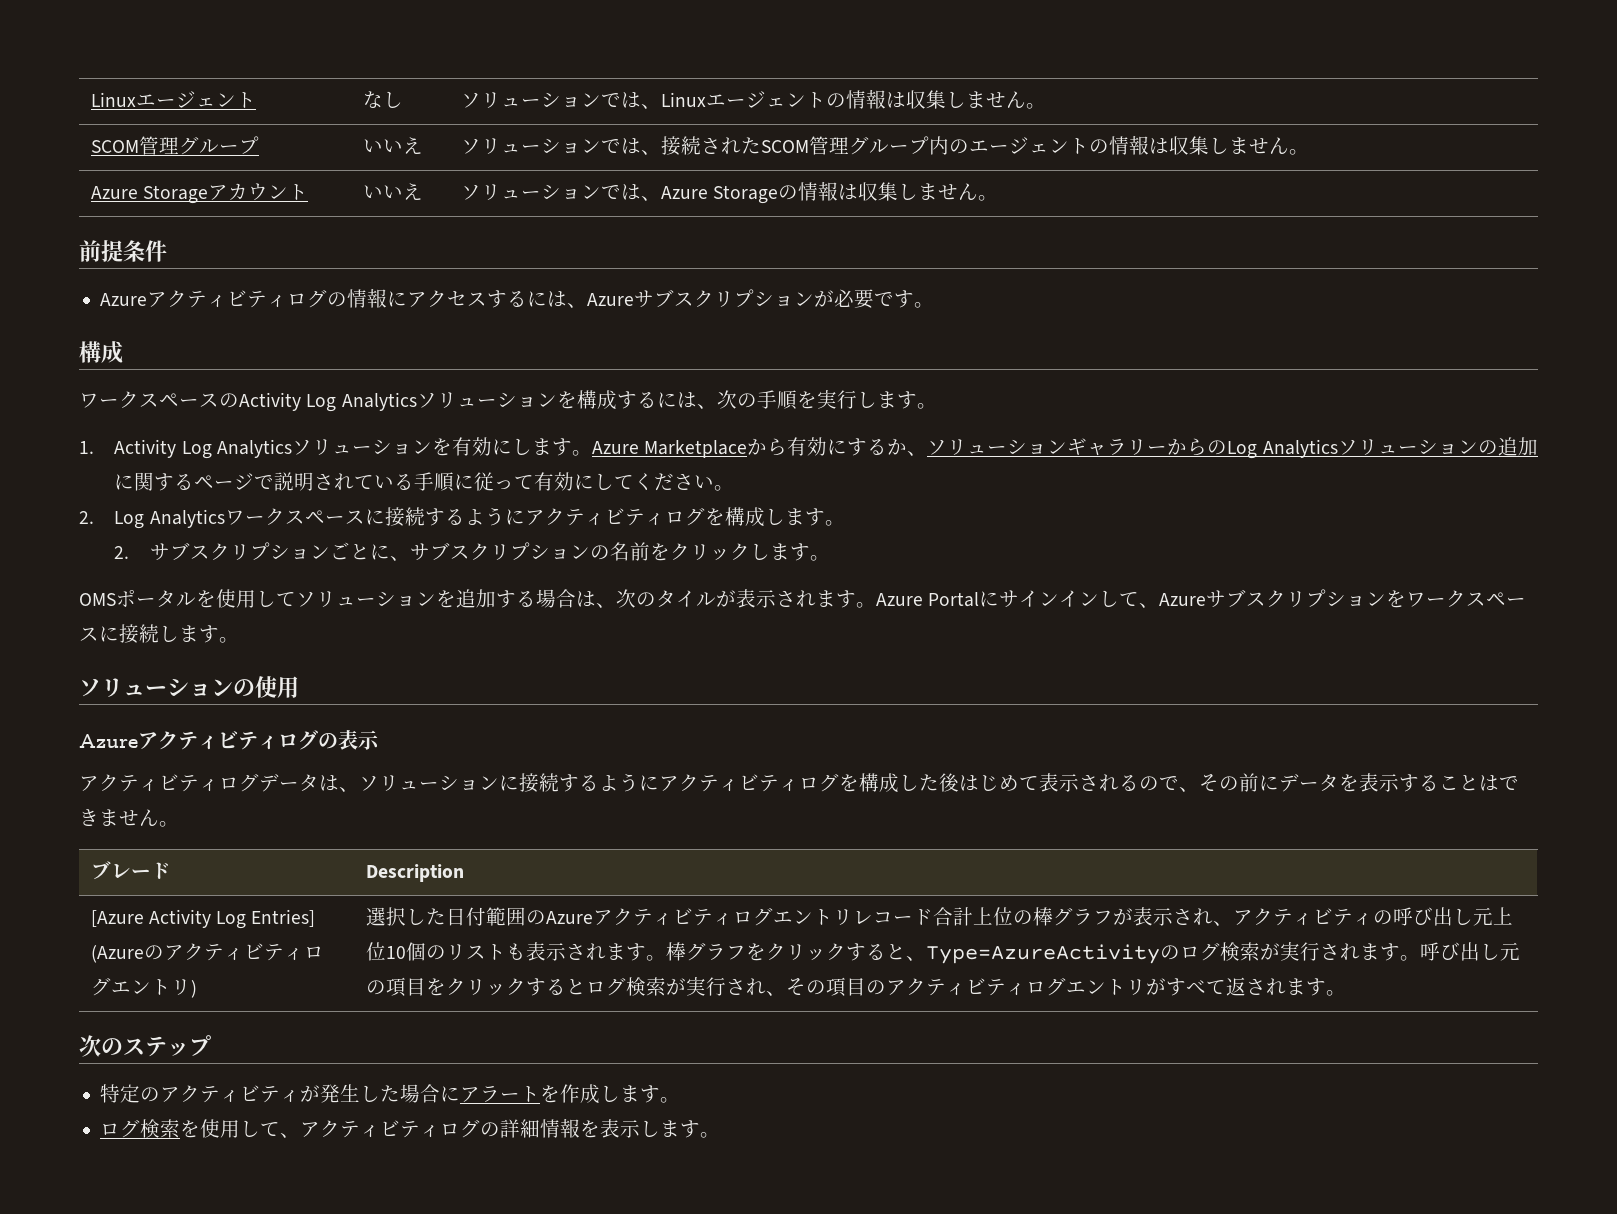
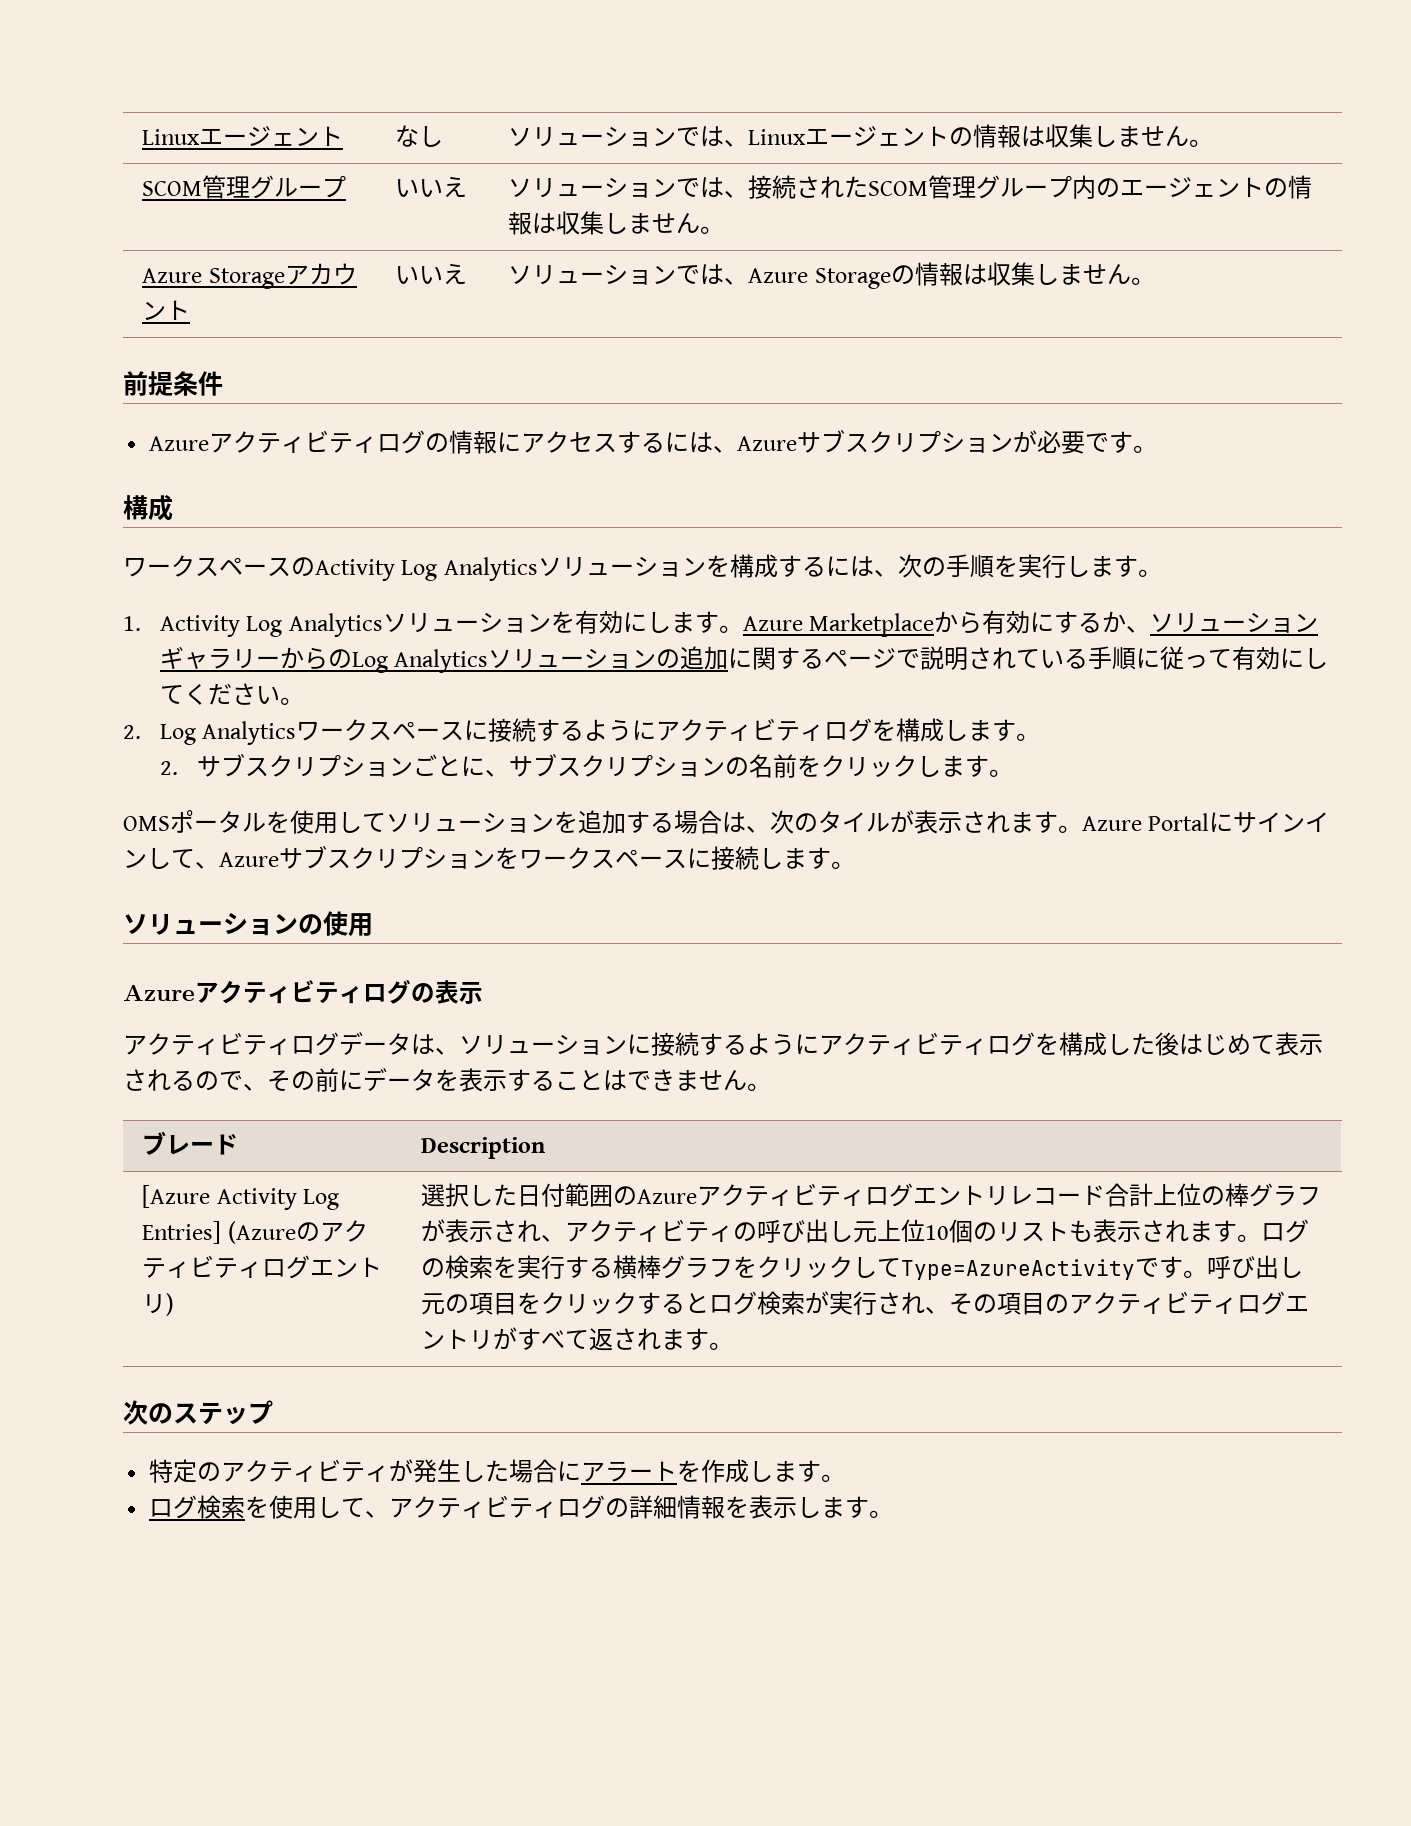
(666, 958) none -> [1261,1219,1310,1243] [421,1255,638,1279] ログの検索を実行する横
[845,942,1380,964] すると、Type=AzureActivityのログ検索が実行されま -> [853,1257,1160,1280] してType=AzureActivityで

